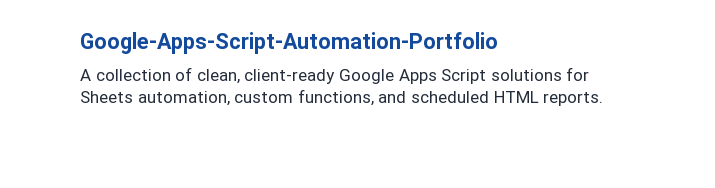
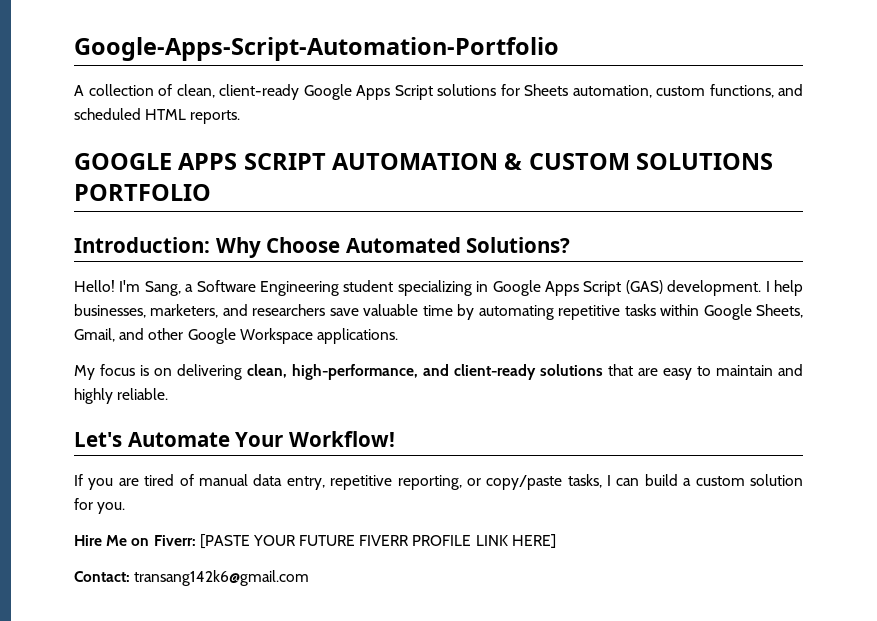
(604, 99) none -> [74,153,774,170] [74,184,211,201] [74,237,571,258] [74,280,803,296] [74,304,803,320] [74,328,398,344] [74,364,803,380] [74,388,169,404] [74,431,395,447] [74,474,804,490] [74,498,126,514] [74,534,556,549] [74,570,310,586] // GOOGLE APPS SCRIPT AUTOMATION & CUSTOM SOLUTIONS PORTFOLIO // Introduction: Why Choose Automated Solutions? // Hello! I'm Sang, a Software Engineering student specializing in Google Apps Script (GAS) development. I help businesses, marketers, and researchers save valuable time by automating repetitive tasks within Google Sheets, Gmail, and other Google Workspace applications. // My focus is on delivering clean, high-performance, and client-ready solutions that are easy to maintain and highly reliable. // Let's Automate Your Workflow! // If you are tired of manual data entry, repetitive reporting, or copy/paste tasks, I can build a custom solution for you. // Hire Me on Fiverr: [PASTE YOUR FUTURE FIVERR PROFILE LINK HERE] // Contact: transang142k6@gmail.com

